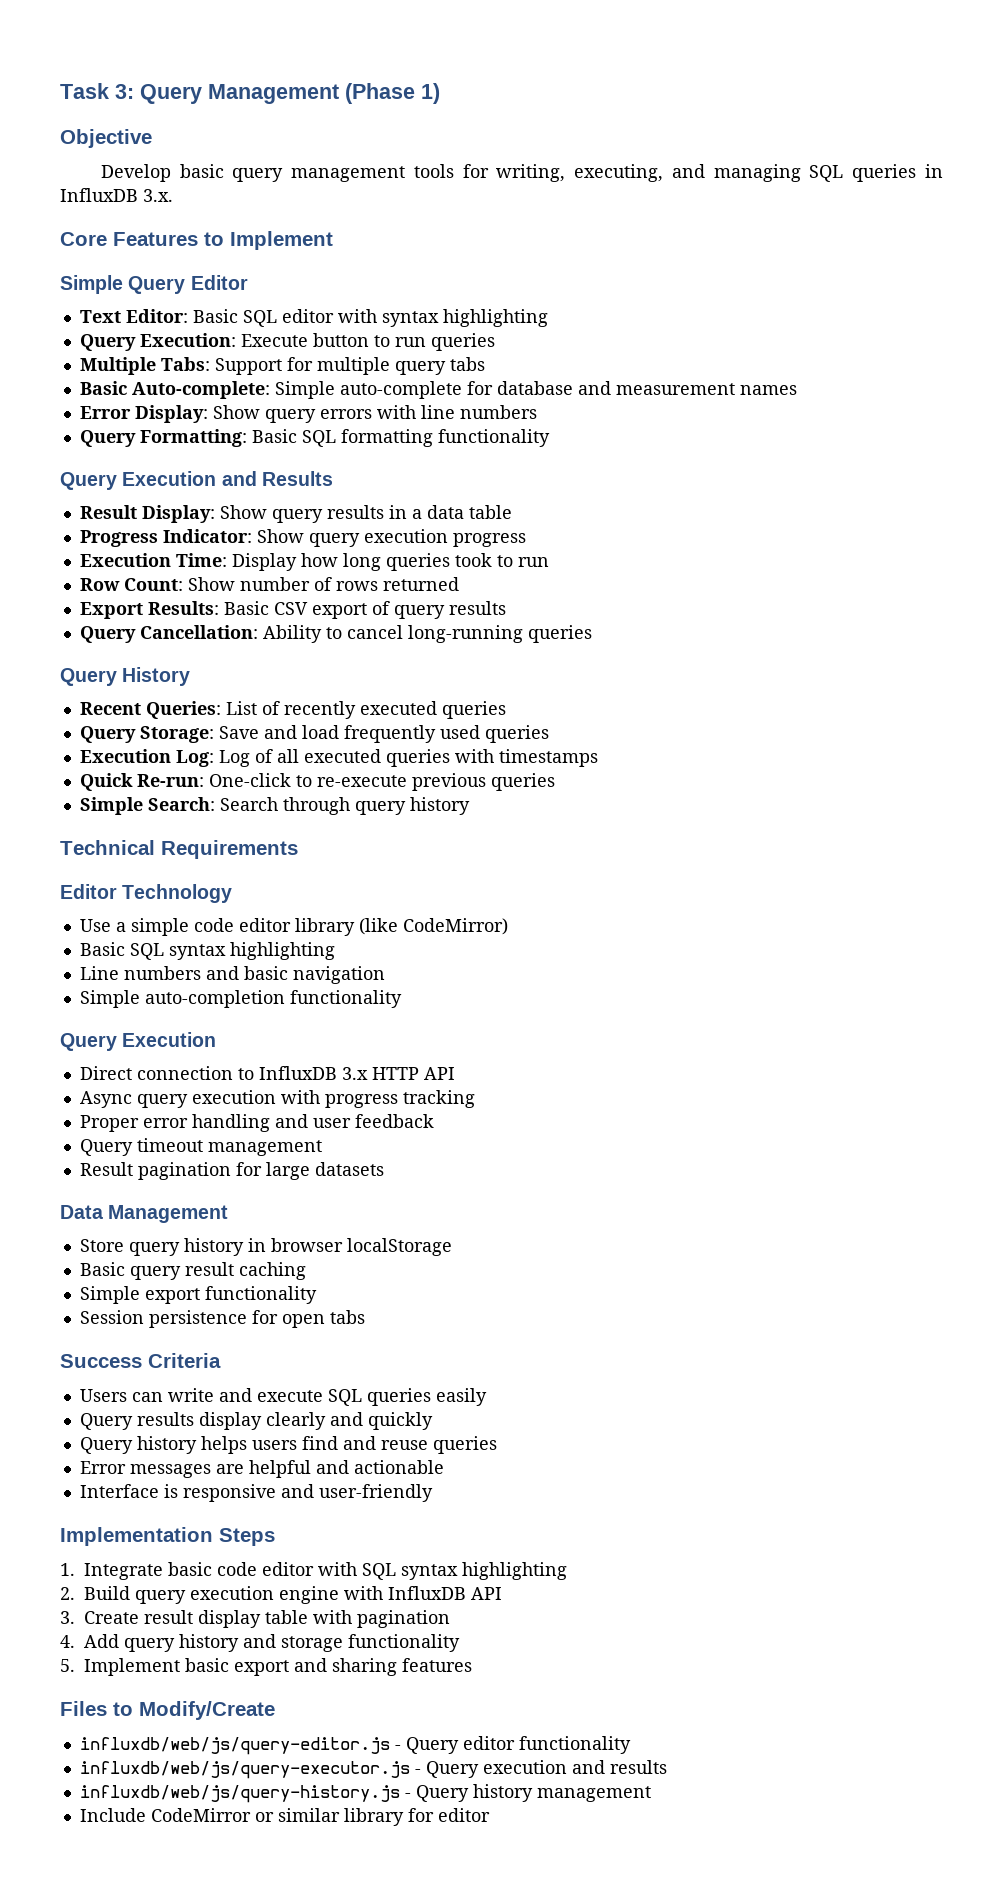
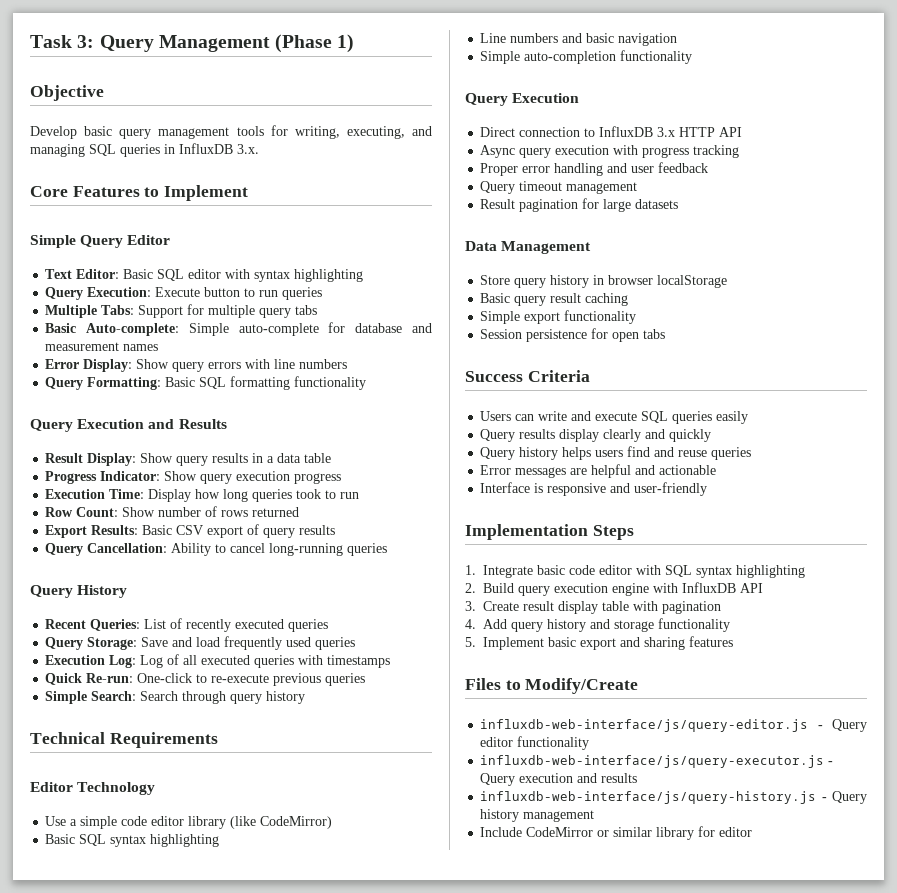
[79,1737,390,1755] influxdb/web/js/query-editor.js -> [480,719,809,732] influxdb-web-interface/js/query-editor.js
[79,1761,410,1779] influxdb/web/js/query-executor.js -> [480,755,825,768] influxdb-web-interface/js/query-executor.js
[79,1785,400,1803] influxdb/web/js/query-history.js -> [480,791,817,804] influxdb-web-interface/js/query-history.js

